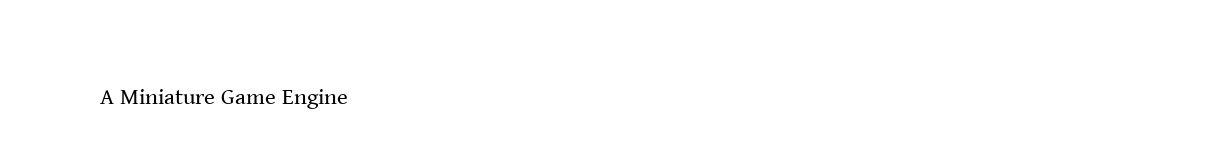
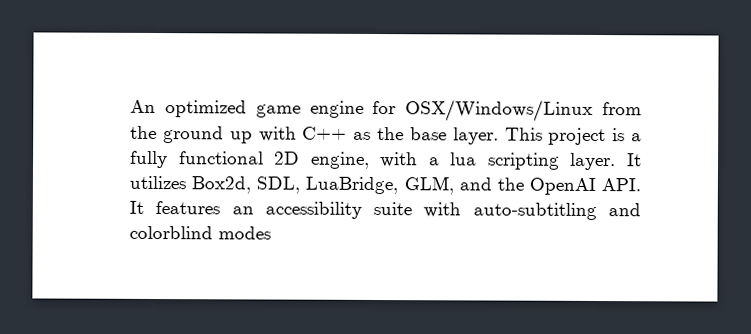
[100,89,349,109] A Miniature Game Engine -> [130,99,642,122] [130,125,642,146] [129,150,642,171] [129,175,641,196] [129,200,641,221] [129,225,271,240] An optimized game engine for OSX/Windows/Linux from the ground up with C++ as the base layer. This project is a fully functional 2D engine, with a lua scripting layer. It utilizes Box2d, SDL, LuaBridge, GLM, and the OpenAI API. It features an accessibility suite with auto-subtitling and colorblind modes

